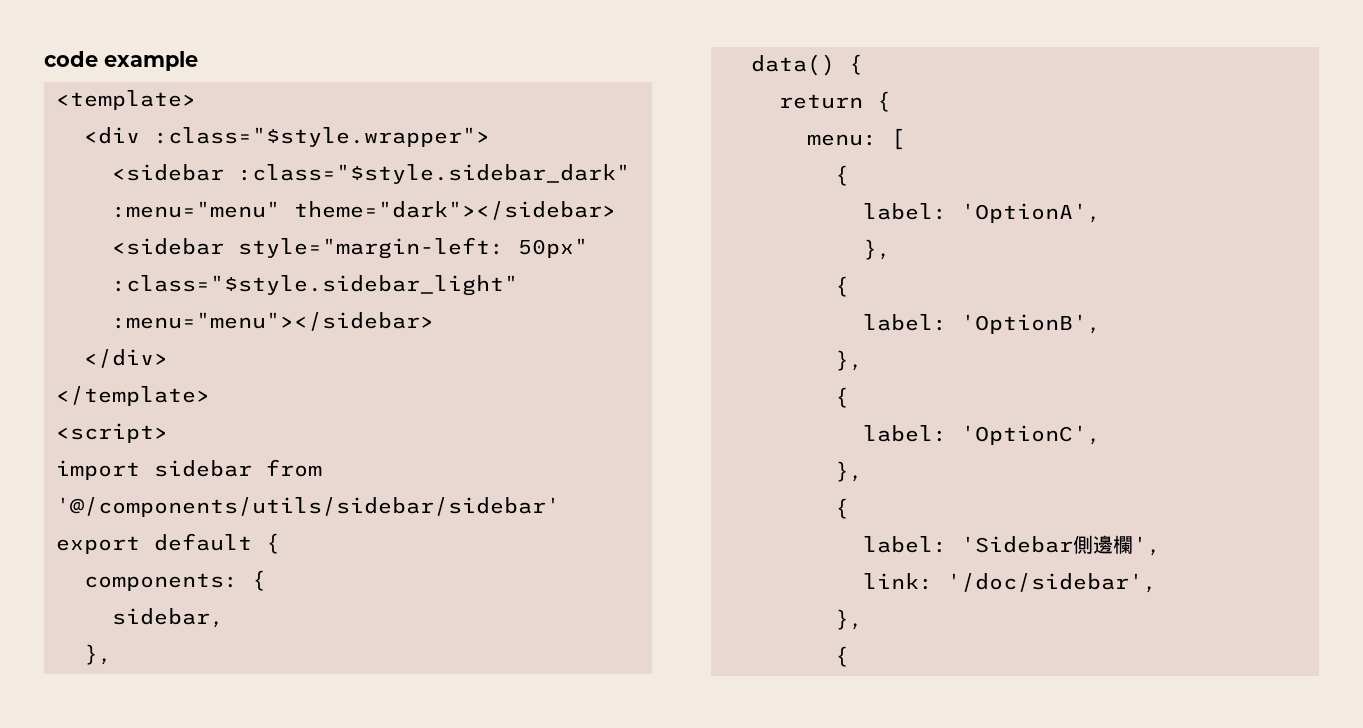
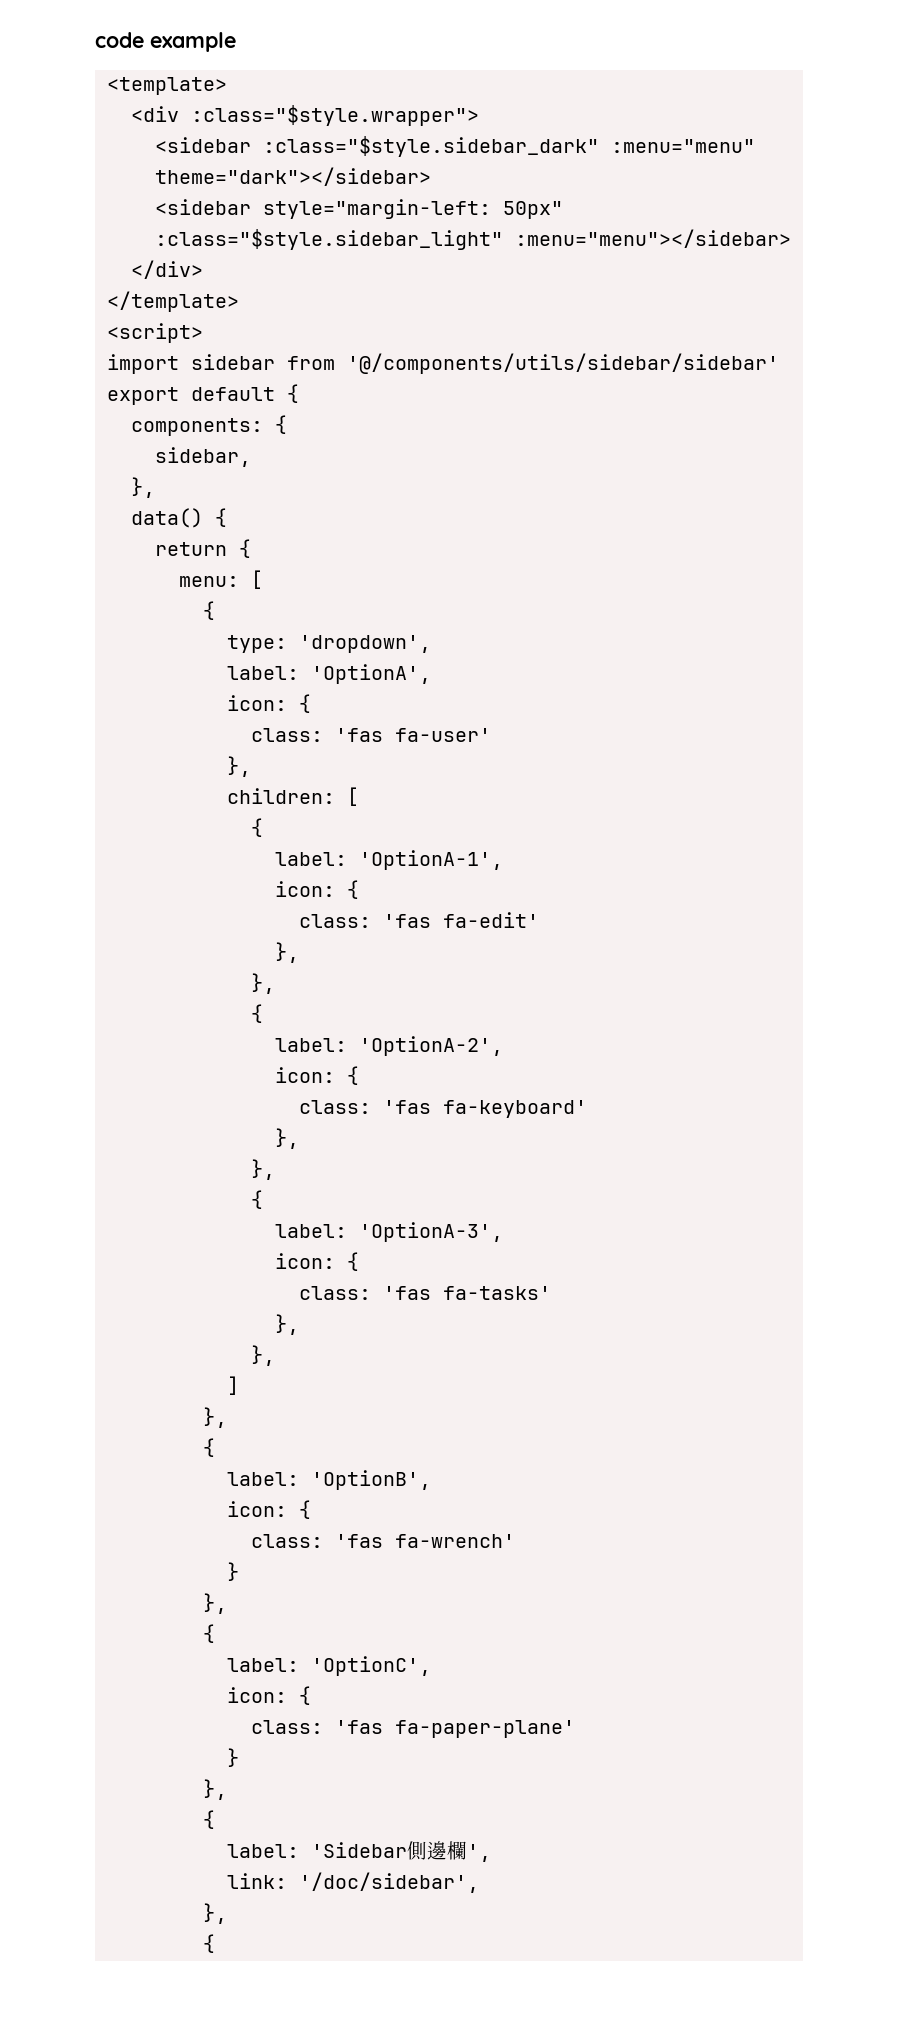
(849, 175) none -> [227,635,431,653] // type: 'dropdown',
[863,239,891,260] [835,276,849,297] [863,314,1101,334] [835,350,863,371] [835,387,849,408] [863,425,1101,445] }, // { // label: 'OptionB', // }, // { // label: 'OptionC', -> [227,694,311,713] [251,728,491,742] [227,756,251,777] [227,787,359,806] [251,818,263,837] [275,850,503,870] [275,880,359,899] [299,912,539,928] [275,942,299,963] [251,973,275,994] [251,1004,263,1023] [275,1036,503,1056] [275,1066,359,1085] [299,1100,587,1118] [275,1128,299,1149] [251,1159,275,1180] [251,1190,263,1209] [275,1222,503,1242] [275,1252,359,1271] [299,1286,551,1300] [275,1314,299,1335] [251,1345,275,1366] [227,1376,239,1395] [203,1407,227,1428] [203,1438,215,1457] [227,1470,431,1490] [227,1500,311,1519] [251,1534,515,1548] [227,1562,239,1581] [203,1593,227,1614] [203,1624,215,1643] [227,1656,431,1676] [227,1686,311,1705] [251,1720,575,1738] [227,1748,239,1767] icon: { // class: 'fas fa-user' // }, // children: [ // { // label: 'OptionA-1', // icon: { // class: 'fas fa-edit' // }, // }, // { // label: 'OptionA-2', // icon: { // class: 'fas fa-keyboard' // }, // }, // { // label: 'OptionA-3', // icon: { // class: 'fas fa-tasks' // }, // }, // ] // }, // { // label: 'OptionB', // icon: { // class: 'fas fa-wrench' // } // }, // { // label: 'OptionC', // icon: { // class: 'fas fa-paper-plane' // }

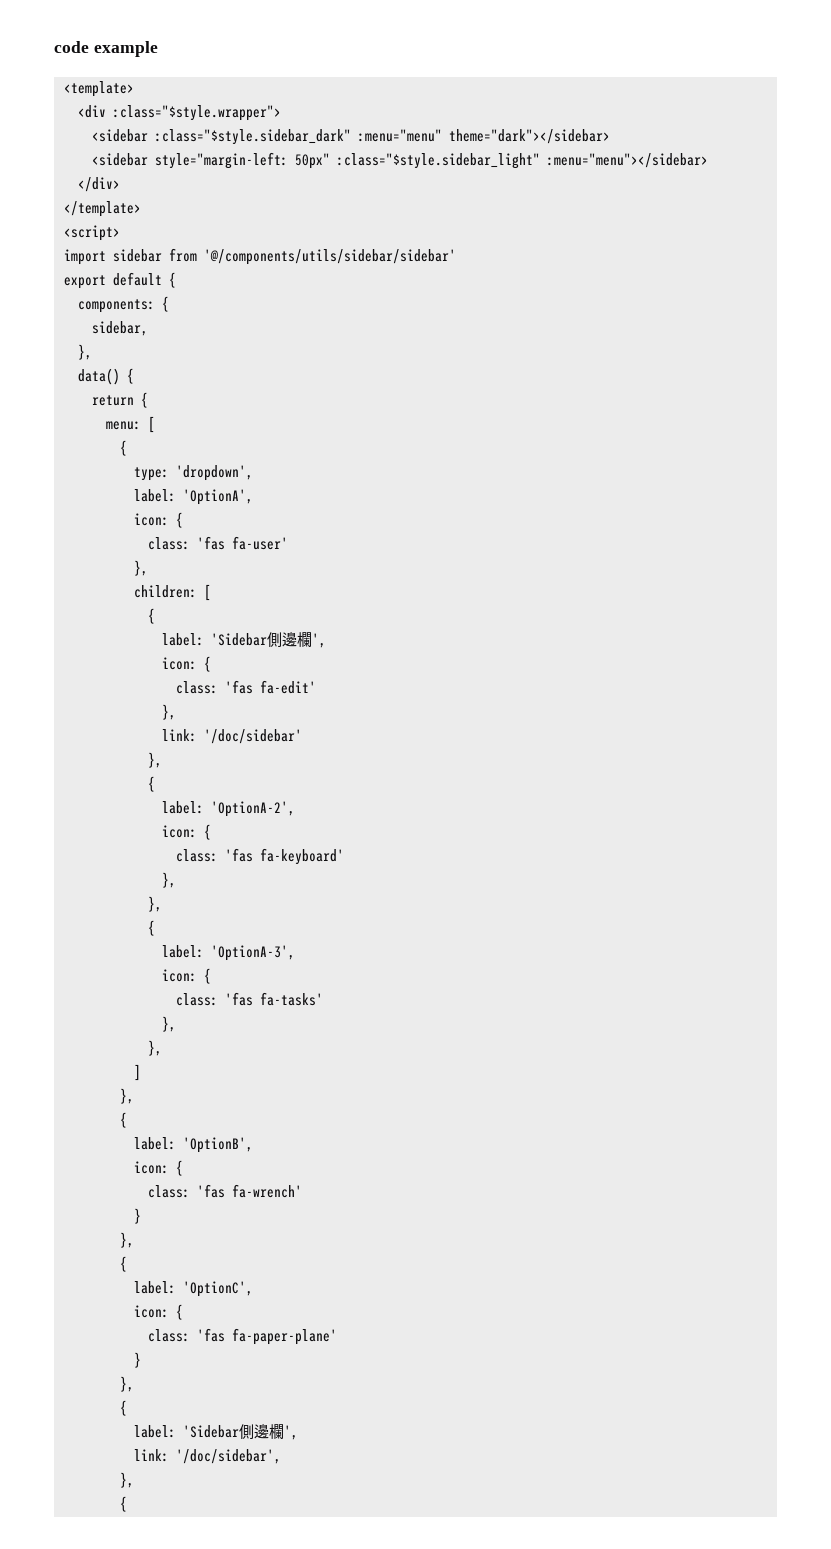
[359,850,503,870] 'OptionA-1', -> [210,632,326,648] 'Sidebar側邊欄',
(299, 952) none -> [161,729,302,744] // link: '/doc/sidebar'

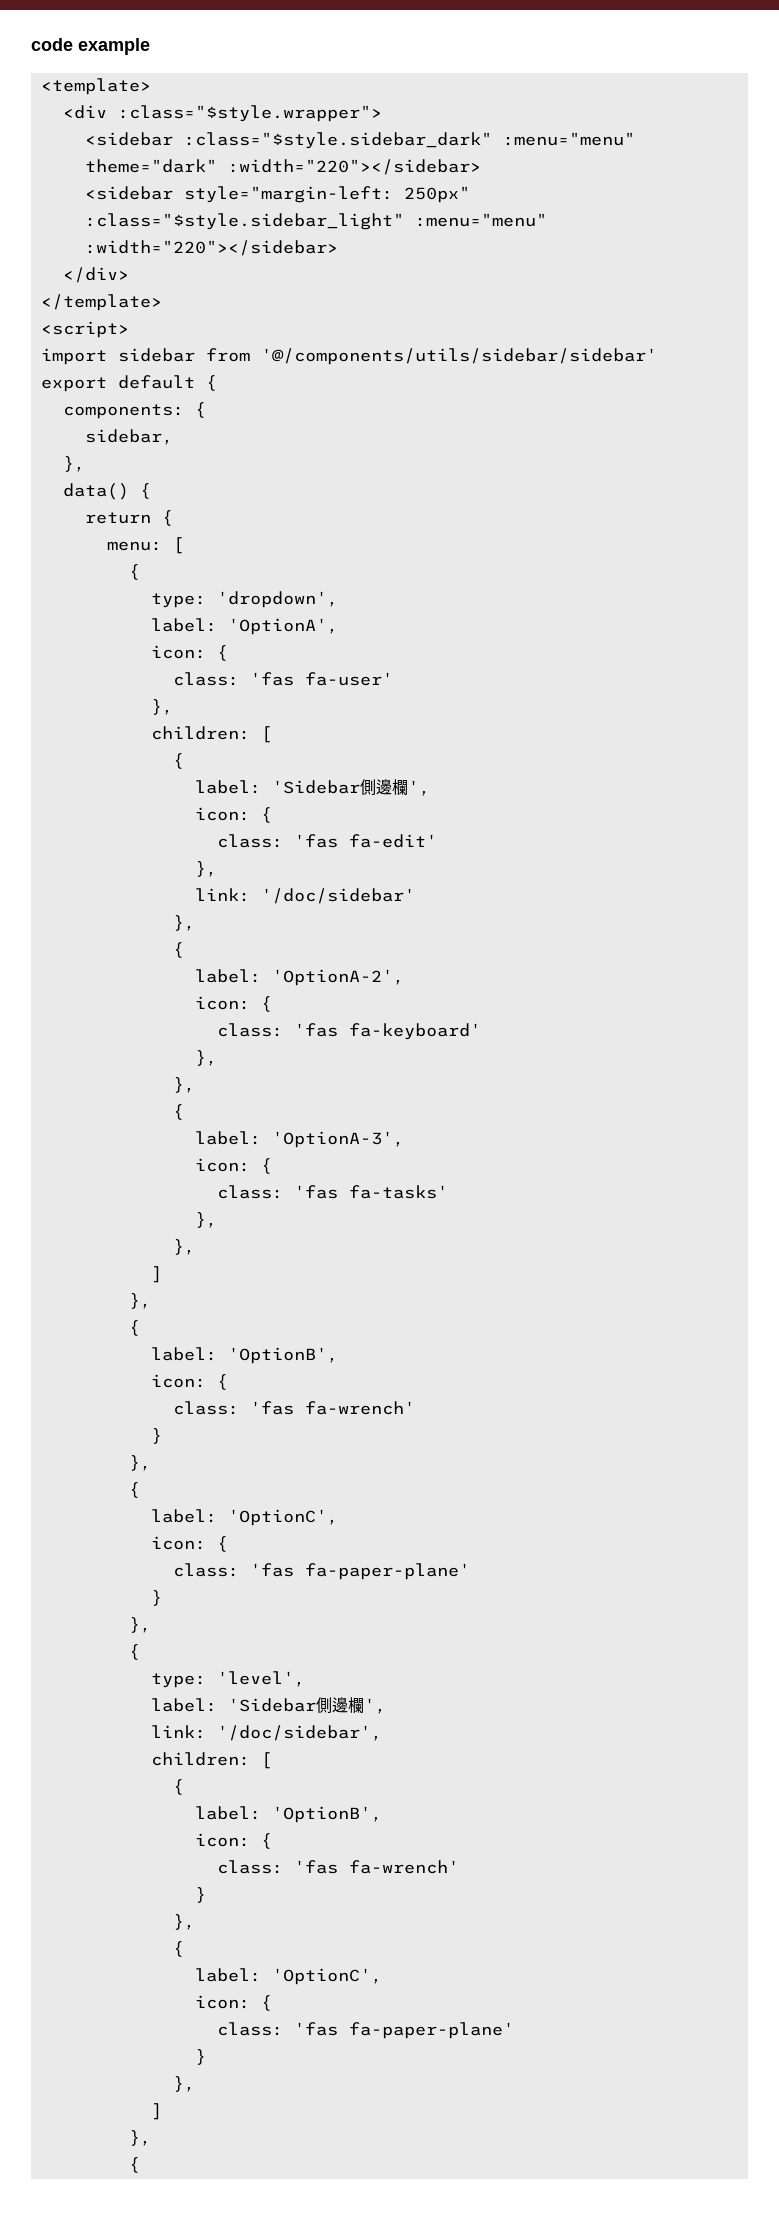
[448,129,610,144] theme="dark"></sidebar> -> [84,159,481,175] theme="dark" :width="220"></sidebar>
[294,153,708,169] 50px" :class="$style.sidebar_light" :menu="menu"></sidebar> -> [403,186,470,203] [84,213,547,230] [84,240,338,256] 250px" :class="$style.sidebar_light" :menu="menu" :width="220"></sidebar>
(127, 1408) none -> [150,1671,305,1688] // type: 'level',
(281, 1456) none -> [150,1752,272,1769] [172,1779,184,1795] [194,1806,382,1823] [194,1833,272,1849] [216,1860,459,1874] [194,1887,206,1903] [172,1914,195,1930] [172,1941,184,1957] [194,1968,382,1985] [194,1995,272,2011] [216,2022,514,2039] [194,2049,206,2065] [172,2076,195,2092] [150,2103,162,2120] // children: [ // { // label: 'OptionB', // icon: { // class: 'fas fa-wrench' // } // }, // { // label: 'OptionC', // icon: { // class: 'fas fa-paper-plane' // } // }, // ]

